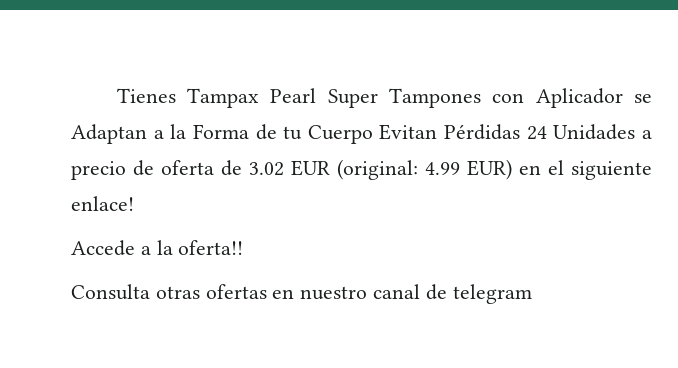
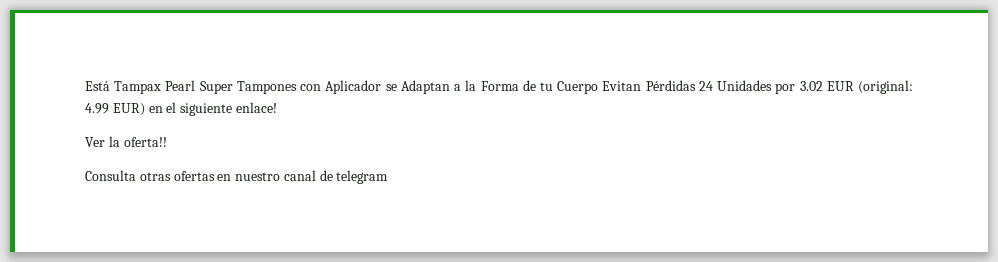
[116,88,176,103] Tienes -> [85,81,110,91] Está
[641,130,652,139] [71,160,242,180] a precio de oferta de -> [775,83,796,94] por
[71,240,151,256] Accede a -> [85,137,105,147] Ver

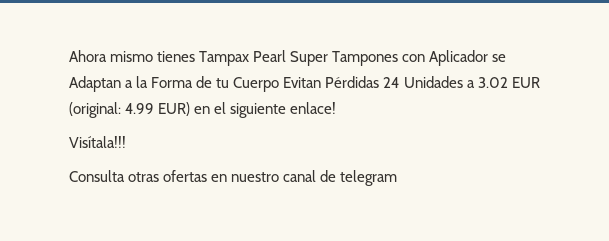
[85,81,110,91] Está -> [69,50,196,62] Ahora mismo tienes
[775,83,796,94] por -> [466,80,475,88] a
[85,136,167,147] Ver la oferta!! -> [69,136,126,148] Visítala!!!

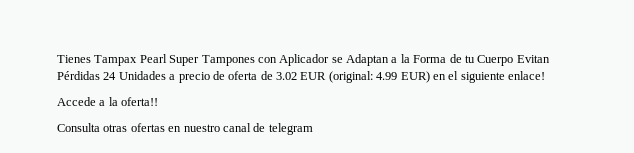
[69,50,196,62] Ahora mismo tienes -> [57,55,91,63] Tienes
(475, 84) none -> [178,71,273,83] precio de oferta de
[69,136,126,148] Visítala!!! -> [57,97,159,106] Accede a la oferta!!

